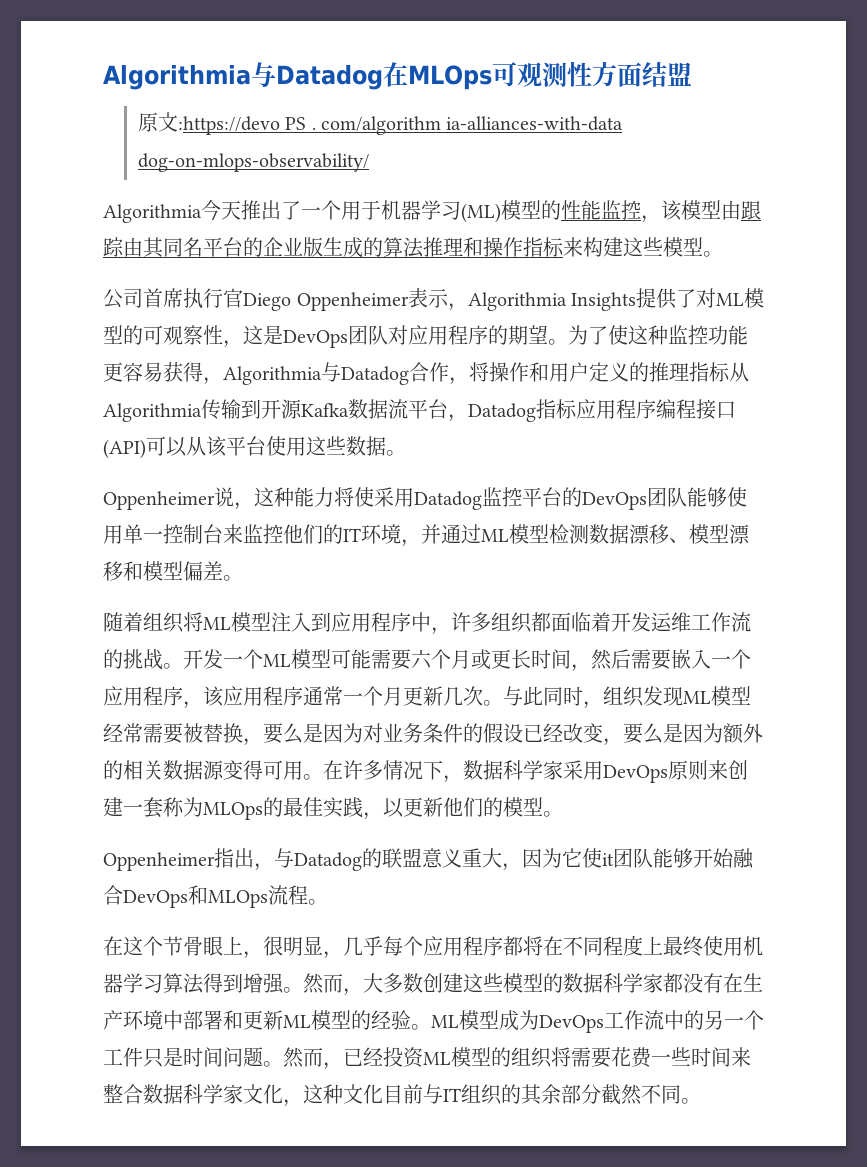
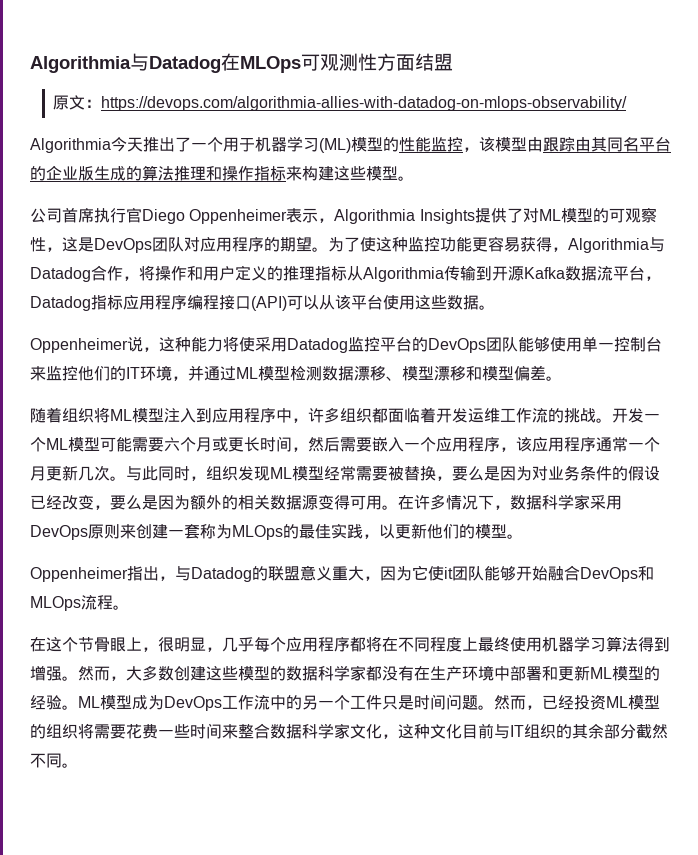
[177,116,624,135] [137,153,369,172] :https://devo PS . com/algorithm ia-alliances-with-data dog-on-mlops-observability/ -> [85,96,628,111] ：https://devops.com/algorithmia-allies-with-datadog-on-mlops-observability/

